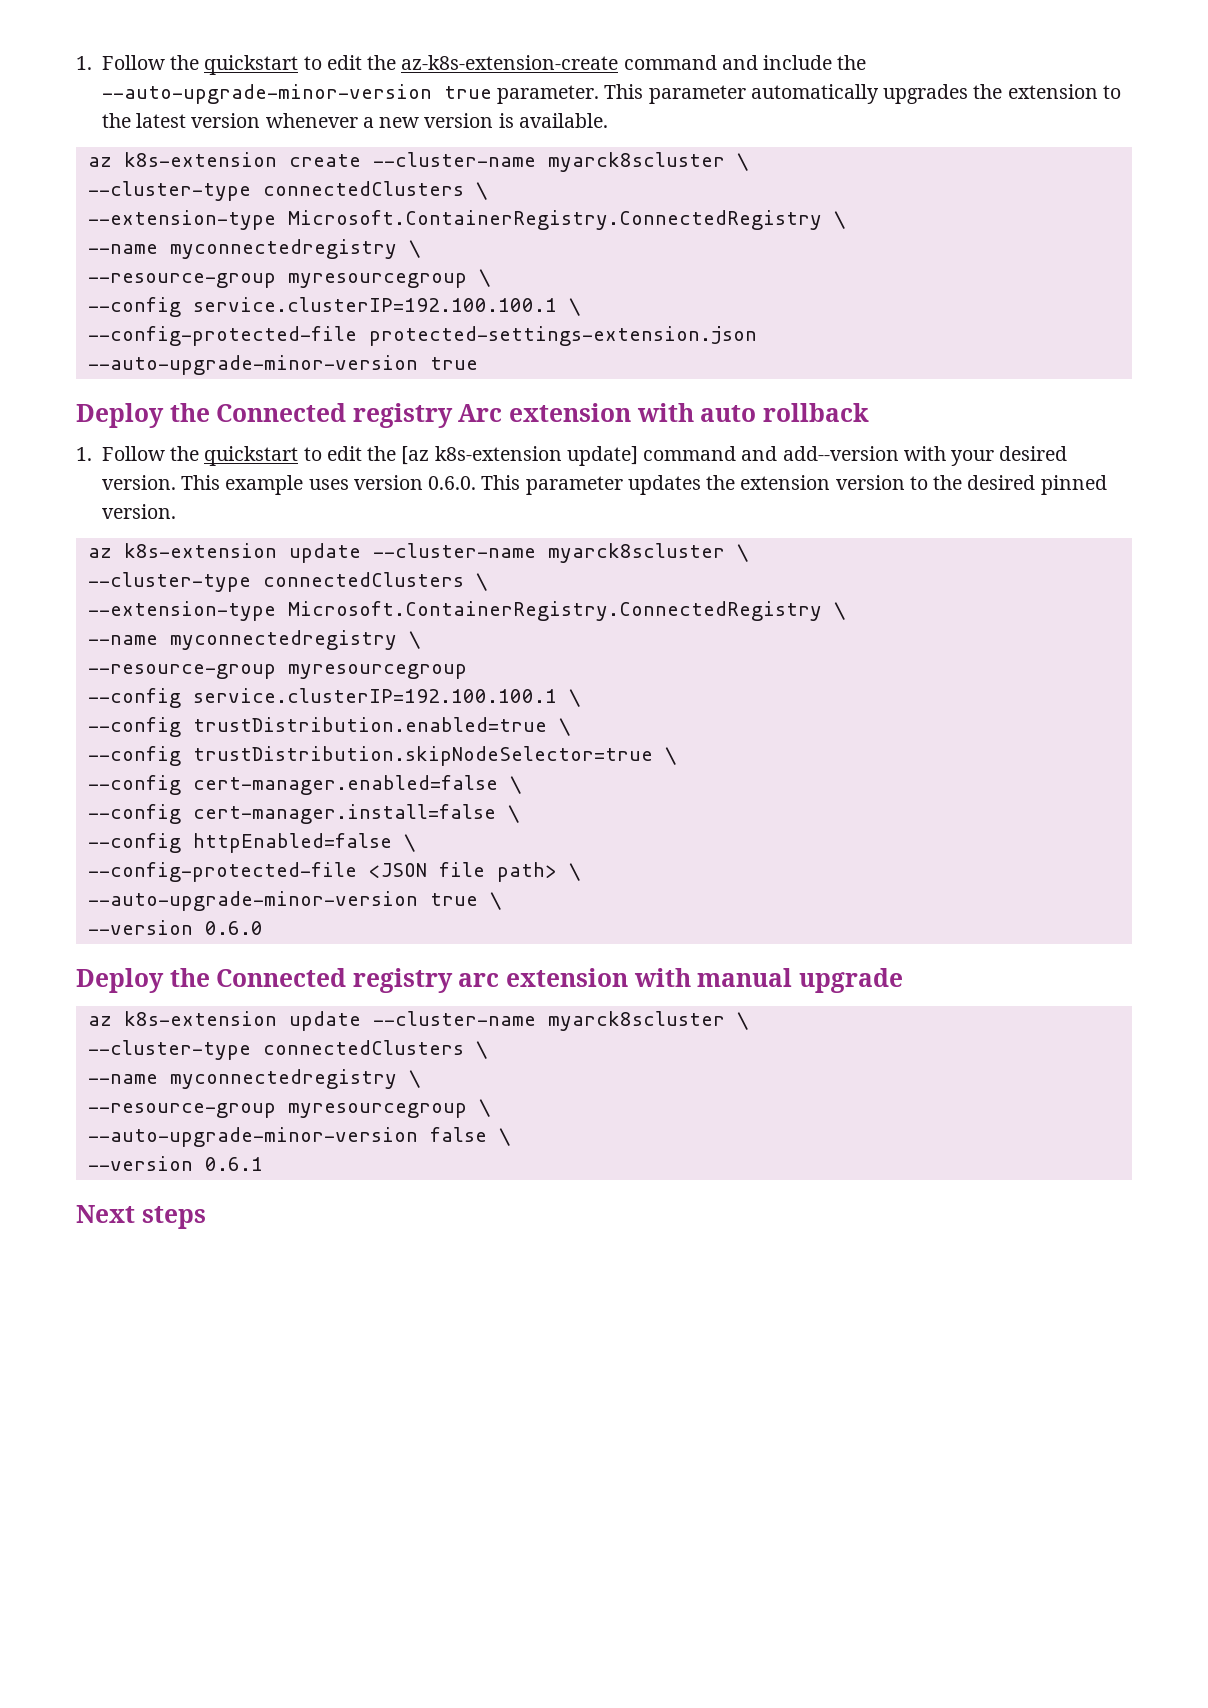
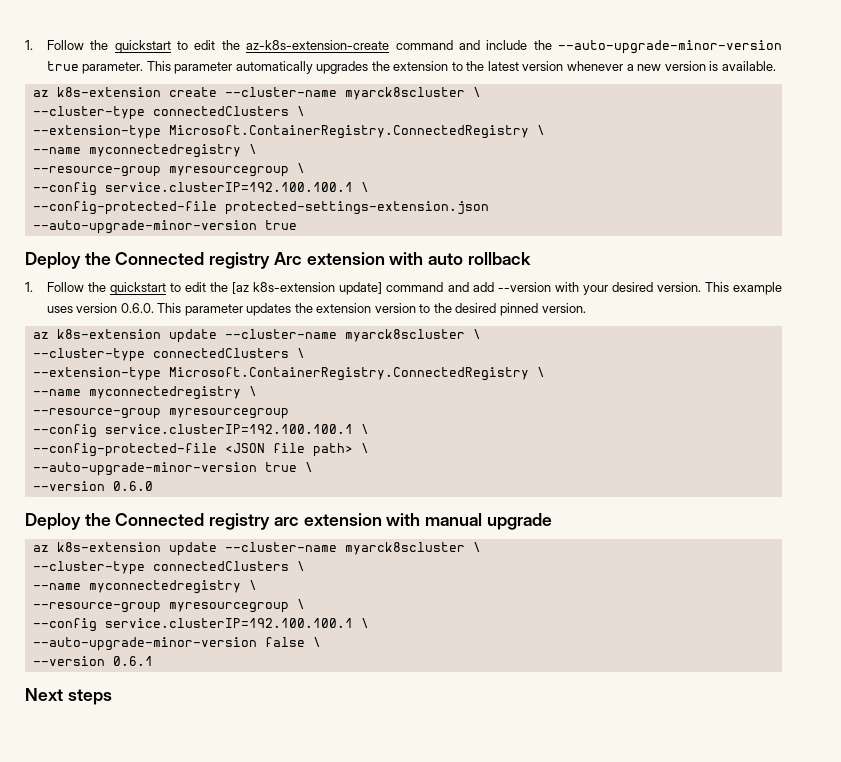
[782,446,899,461] add--version -> [472,282,551,292] add --version
[87,717,571,737] [87,746,677,766] [87,775,522,795] [87,804,520,824] [87,833,416,853] // --config trustDistribution.enabled=true \ // --config trustDistribution.skipNodeSelector=true \ // --config cert-manager.enabled=false \ // --config cert-manager.install=false \ // --config httpEnabled=false \ -> (369, 429) none
(491, 1108) none -> [32,618,369,632] // --config service.clusterIP=192.100.100.1 \

